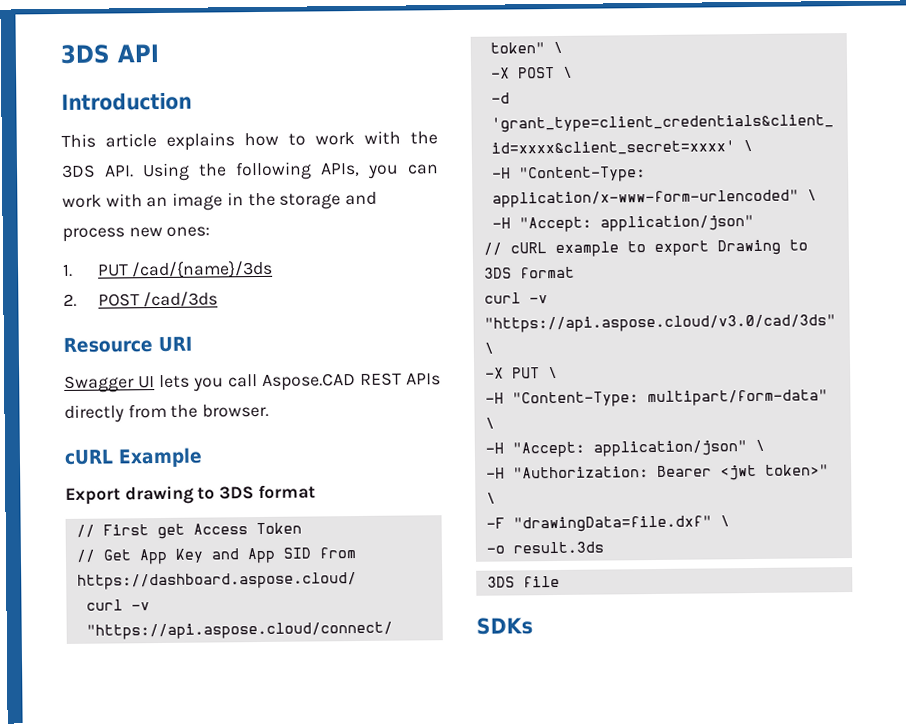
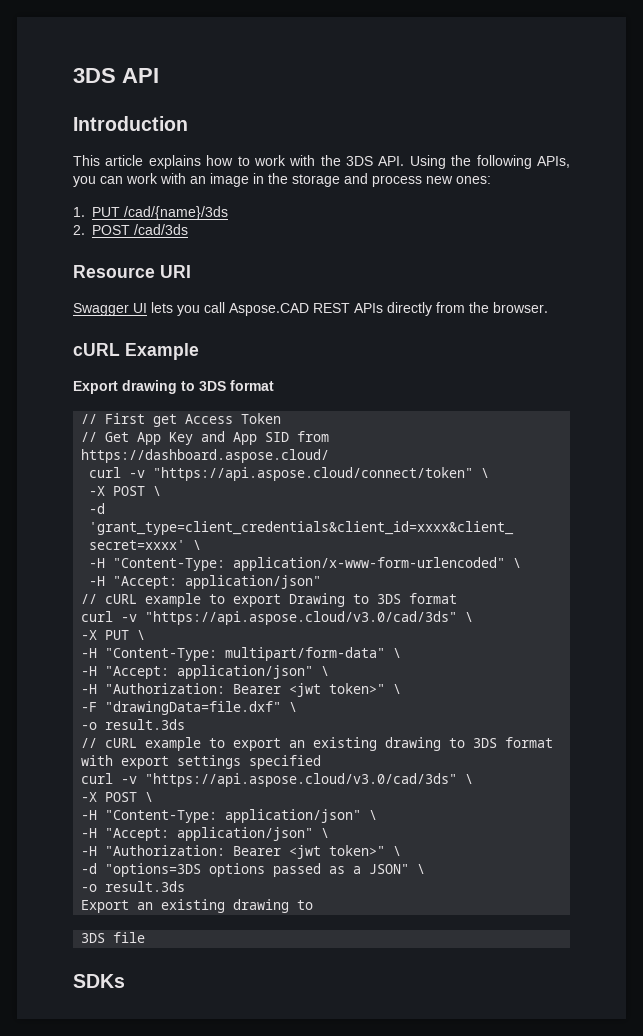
(604, 547) none -> [81,737,554,751] [81,755,322,769] [81,773,474,787] [81,792,154,802] [81,809,378,823] [81,827,330,841] [81,845,402,859] [81,863,426,877] [81,881,186,892] [81,899,314,913] // // cURL example to export an existing drawing to 3DS format with export settings specified // curl -v "https://api.aspose.cloud/v3.0/cad/3ds" \ // -X POST \ // -H "Content-Type: application/json" \ // -H "Accept: application/json" \ // -H "Authorization: Bearer <jwt token>" \ // -d "options=3DS options passed as a JSON" \ // -o result.3ds // Export an existing drawing to

